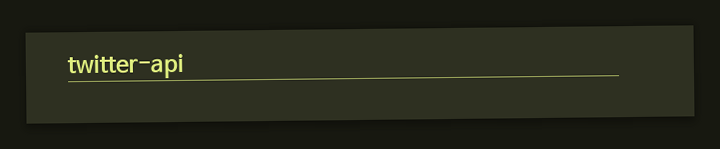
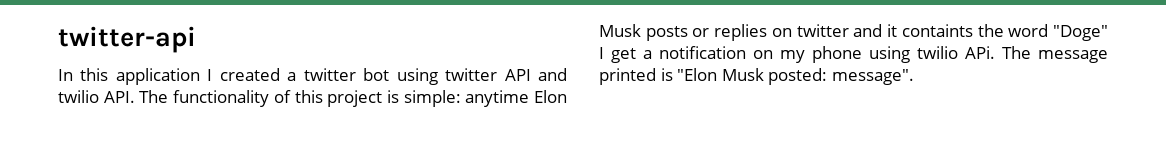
(185, 66) none -> [58,68,567,85] [58,90,567,107] [599,24,1108,41] [599,46,1108,63] [599,68,914,85] // In this application I created a twitter bot using twitter API and twilio API. The functionality of this project is simple: anytime Elon Musk posts or replies on twitter and it containts the word "Doge" I get a notification on my phone using twilio APi. The message printed is "Elon Musk posted: message".

